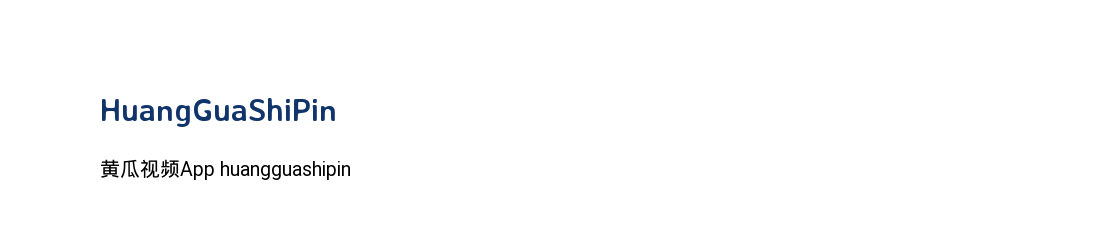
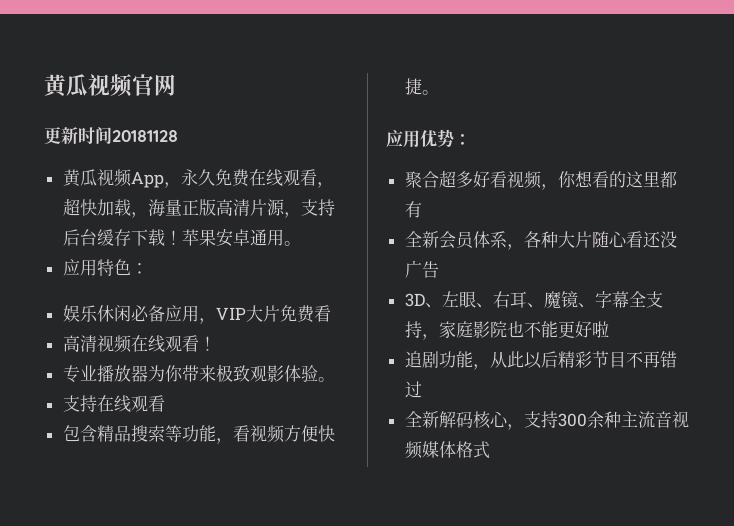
[100,98,337,127] [100,159,352,180] HuangGuaShiPin // 黄瓜视频App huangguashipin -> [44,74,176,98] [44,127,178,144] [62,169,334,188] [62,198,335,218] [62,229,301,247] [62,259,148,277] [62,304,331,324] [62,335,216,353] [62,364,335,383] [62,395,165,413] [62,425,335,444] [404,78,439,95] [386,129,471,148] [404,170,677,190] [404,201,422,218] [404,231,677,250] [404,260,439,278] [404,290,663,309] [404,321,609,340] [404,351,677,370] [404,381,422,398] [404,411,689,430] [404,441,490,459] 黄瓜视频官网 // 更新时间20181128 // 黄瓜视频App，永久免费在线观看，超快加载，海量正版高清片源，支持后台缓存下载！苹果安卓通用。 // 应用特色： // 娱乐休闲必备应用，VIP大片免费看 // 高清视频在线观看！ // 专业播放器为你带来极致观影体验。 // 支持在线观看 // 包含精品搜索等功能，看视频方便快捷。 // 应用优势： // 聚合超多好看视频，你想看的这里都有 // 全新会员体系，各种大片随心看还没广告 // 3D、左眼、右耳、魔镜、字幕全支持，家庭影院也不能更好啦 // 追剧功能，从此以后精彩节目不再错过 // 全新解码核心，支持300余种主流音视频媒体格式

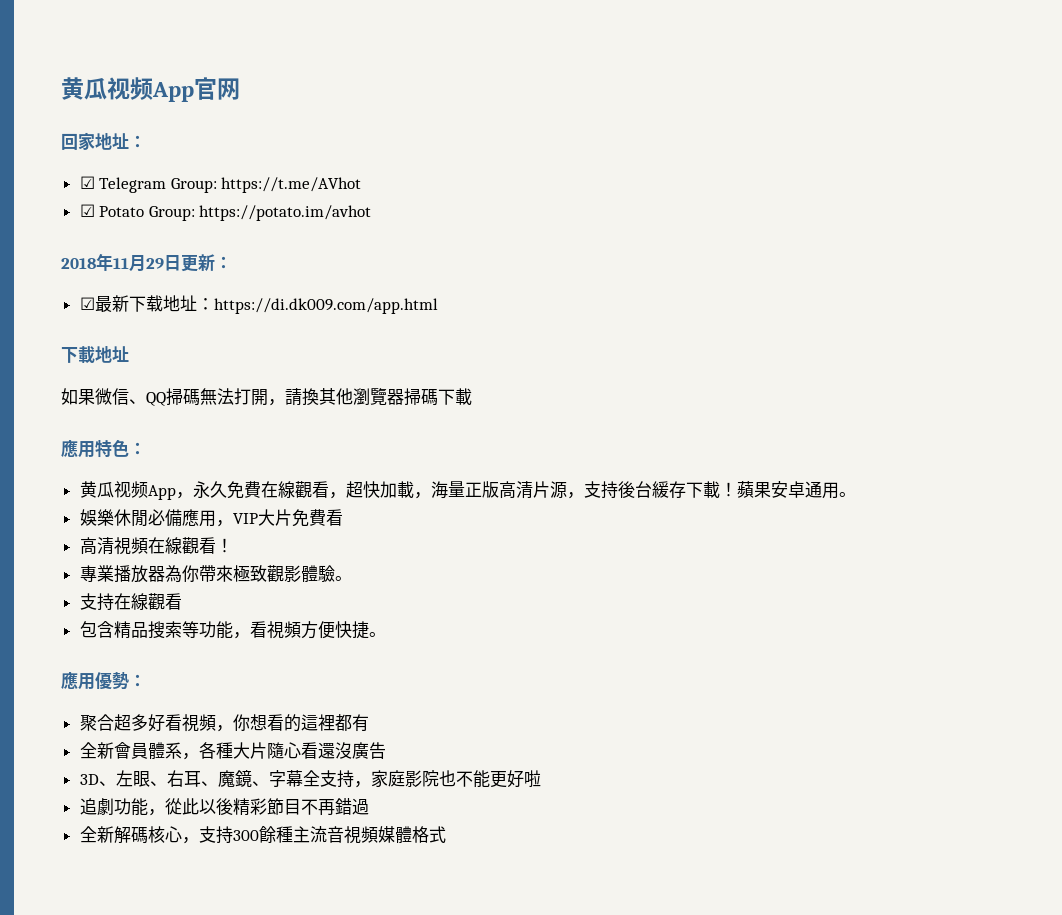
[44,74,133,98] 黄瓜视频 -> [61,77,194,102] 黄瓜视频App
[44,127,178,144] 更新时间20181128 -> [61,132,146,150] [79,176,362,193] [79,204,372,221] [61,253,232,272] [79,295,438,314] [61,346,129,364] [61,388,472,406] [61,439,146,458] 回家地址： // ☑ Telegram Group: https://t.me/AVhot // ☑ Potato Group: https://potato.im/avhot // 2018年11月29日更新： // ☑最新下载地址：https://di.dk009.com/app.html // 下載地址 // 如果微信、QQ掃碼無法打開，請換其他瀏覽器掃碼下載 // 應用特色：
[231,169,300,187] 费在线观 -> [243,481,312,498] 費在線觀
[113,199,131,216] 载 -> [396,481,414,498] 載
[62,229,199,246] 后台缓存下载！苹 -> [617,481,754,498] 後台緩存下載！蘋
[62,259,148,277] [62,304,182,322] 应用特色： // 娱乐休闲必备应 -> [79,509,199,527] 娛樂休閒必備應
[296,305,315,323] 费 -> [308,509,326,526] 費
[96,335,182,353] 视频在线观 -> [113,537,199,555] 視頻在線觀
[62,364,318,383] 专业播放器为你带来极致观影体验 -> [79,565,335,583] 專業播放器為你帶來極致觀影體驗
[113,395,148,413] 线观 -> [130,593,165,610] 線觀
[249,425,285,443] 视频 -> [266,621,301,639] 視頻
[386,129,454,148] 应用优势 -> [61,672,129,690] 應用優勢
[506,171,542,189] 视频 -> [181,714,216,732] 視頻
[625,171,660,188] 这里 -> [300,714,335,731] 這裡
[438,231,677,250] [404,260,422,278] 会员体系，各种大片随心看还没广 -> [113,742,369,760] 會員體系，各種大片隨心看還沒廣
[560,290,578,308] 镜 -> [234,770,252,787] 鏡
[421,351,677,370] [404,381,422,398] 剧功能，从此以后精彩节目不再错过 -> [96,798,369,816] 劇功能，從此以後精彩節目不再錯過
[455,411,473,428] 码 -> [130,827,148,844] 碼
[586,411,689,428] [404,441,456,459] 余种主流音视频媒体 -> [258,826,412,844] 餘種主流音視頻媒體

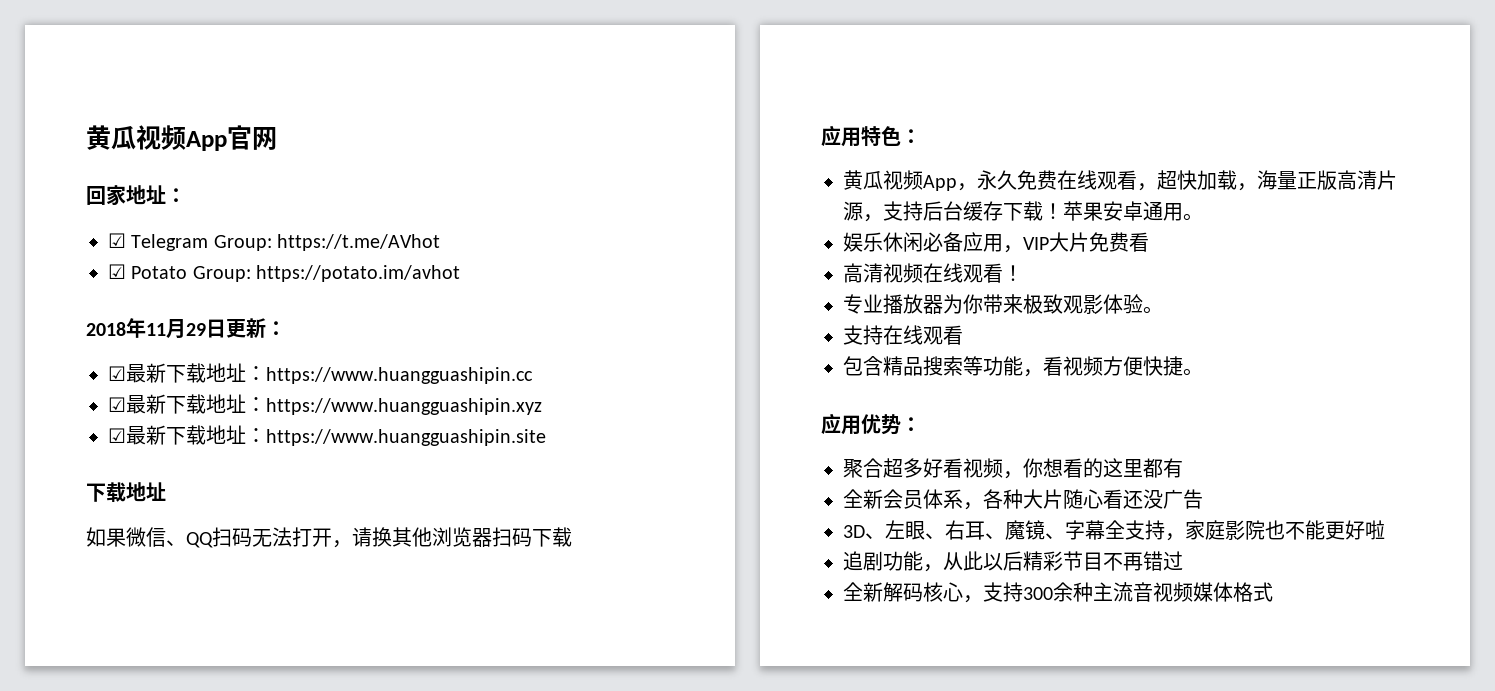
[213,298,438,314] [61,346,95,364] https://di.dk009.com/app.html // 下載 -> [266,367,533,384] [108,394,542,415] [108,425,546,446] [86,482,126,502] https://www.huangguashipin.cc // ☑最新下载地址：https://www.huangguashipin.xyz // ☑最新下载地址：https://www.huangguashipin.site // 下载
[166,388,472,406] [61,440,78,457] 掃碼無法打開，請換其他瀏覽器掃碼下載 // 應 -> [212,527,572,548] [821,125,841,147] 扫码无法打开，请换其他浏览器扫码下载 // 应
[243,481,312,498] 費在線觀 -> [1037,170,1117,190] 费在线观
[396,481,414,498] 載 -> [1217,170,1237,190] 载
[617,481,754,498] 後台緩存下載！蘋 -> [923,201,1083,221] 后台缓存下载！苹
[79,509,199,527] 娛樂休閒必備應 -> [843,232,983,252] 娱乐休闲必备应
[308,509,326,526] 費 -> [1109,232,1129,252] 费
[113,537,199,555] 視頻在線觀 -> [883,263,983,283] 视频在线观
[79,565,335,583] 專業播放器為你帶來極致觀影體驗 -> [843,294,1143,314] 专业播放器为你带来极致观影体验
[130,593,165,610] 線觀 -> [903,325,943,345] 线观
[266,621,301,639] 視頻 -> [1063,356,1103,376] 视频
[61,672,129,690] 應用優勢 -> [821,413,901,435] 应用优势
[181,714,216,732] 視頻 -> [963,458,1003,478] 视频
[300,714,335,731] 這裡 -> [1103,458,1143,478] 这里
[113,742,369,760] 會員體系，各種大片隨心看還沒廣 -> [883,489,1183,510] 会员体系，各种大片随心看还没广
[234,770,252,787] 鏡 -> [1025,520,1045,540] 镜
[96,798,369,816] 劇功能，從此以後精彩節目不再錯過 -> [863,551,1183,572] 剧功能，从此以后精彩节目不再错过
[130,827,148,844] 碼 -> [903,583,923,602] 码
[258,826,412,844] 餘種主流音視頻媒體 -> [1053,582,1233,602] 余种主流音视频媒体

